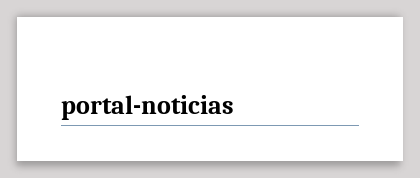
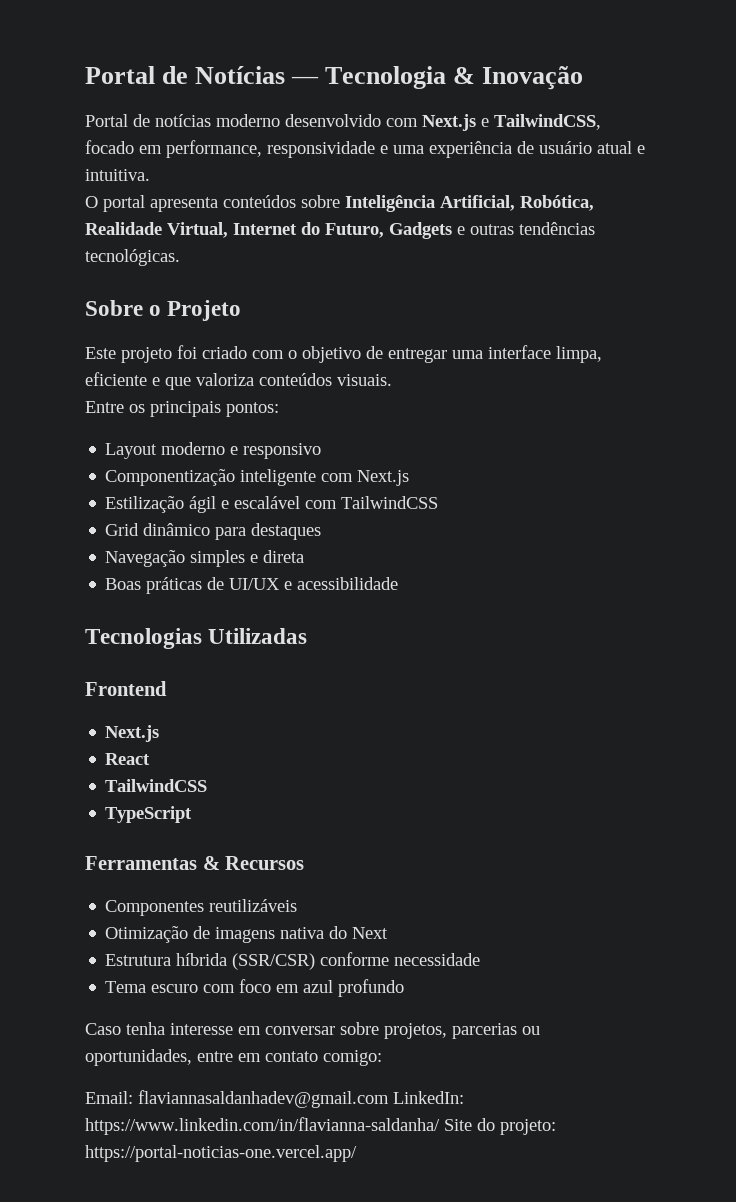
[61,95,234,120] portal-noticias -> [85,66,584,90] [85,114,601,131] [85,140,645,158] [85,169,150,181] [85,195,594,212] [85,222,595,239] [85,249,180,266] [85,300,242,321] [85,345,602,363] [85,372,392,390] [85,401,279,417] [105,442,322,459] [105,469,410,486] [105,496,439,513] [105,523,322,540] [105,550,305,567] [105,577,399,594] [85,628,308,649] [85,681,167,696] [105,725,160,742] [105,753,151,765] [105,779,208,792] [105,806,193,823] [85,856,305,870] [105,899,298,916] [105,926,389,943] [105,952,481,970] [105,979,405,997] [85,1022,540,1039] [85,1049,382,1066] [85,1090,464,1108] [85,1117,556,1135] [85,1145,357,1162] Portal de Notícias — Tecnologia & Inovação // Portal de notícias moderno desenvolvido com Next.js e TailwindCSS, focado em performance, responsividade e uma experiência de usuário atual e intuitiva. // O portal apresenta conteúdos sobre Inteligência Artificial, Robótica, Realidade Virtual, Internet do Futuro, Gadgets e outras tendências tecnológicas. // Sobre o Projeto // Este projeto foi criado com o objetivo de entregar uma interface limpa, eficiente e que valoriza conteúdos visuais. // Entre os principais pontos: // Layout moderno e responsivo // Componentização inteligente com Next.js // Estilização ágil e escalável com TailwindCSS // Grid dinâmico para destaques // Navegação simples e direta // Boas práticas de UI/UX e acessibilidade // Tecnologias Utilizadas // Frontend // Next.js // React // TailwindCSS // TypeScript // Ferramentas & Recursos // Componentes reutilizáveis // Otimização de imagens nativa do Next // Estrutura híbrida (SSR/CSR) conforme necessidade // Tema escuro com foco em azul profundo // Caso tenha interesse em conversar sobre projetos, parcerias ou oportunidades, entre em contato comigo: // Email: flaviannasaldanhadev@gmail.com LinkedIn: https://www.linkedin.com/in/flavianna-saldanha/ Site do projeto: https://portal-noticias-one.vercel.app/

